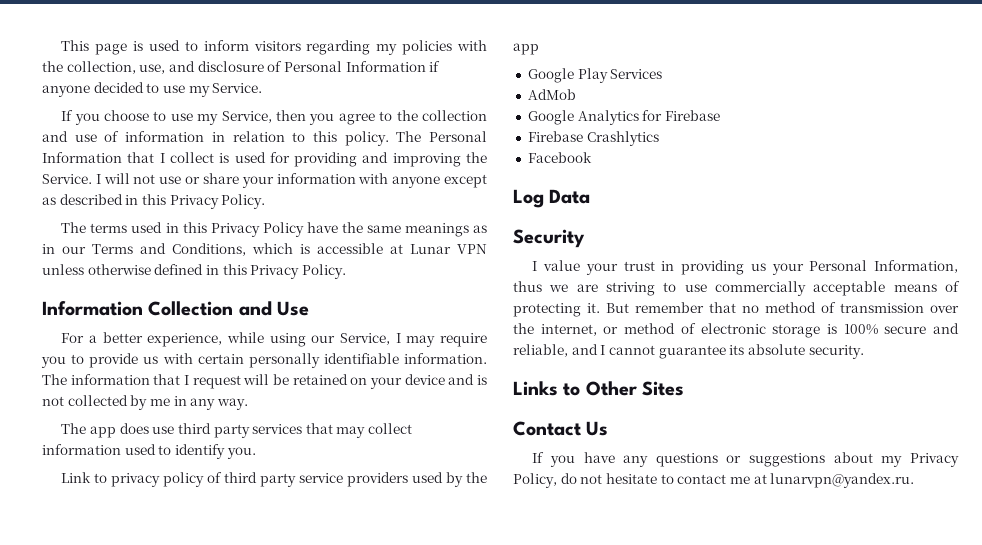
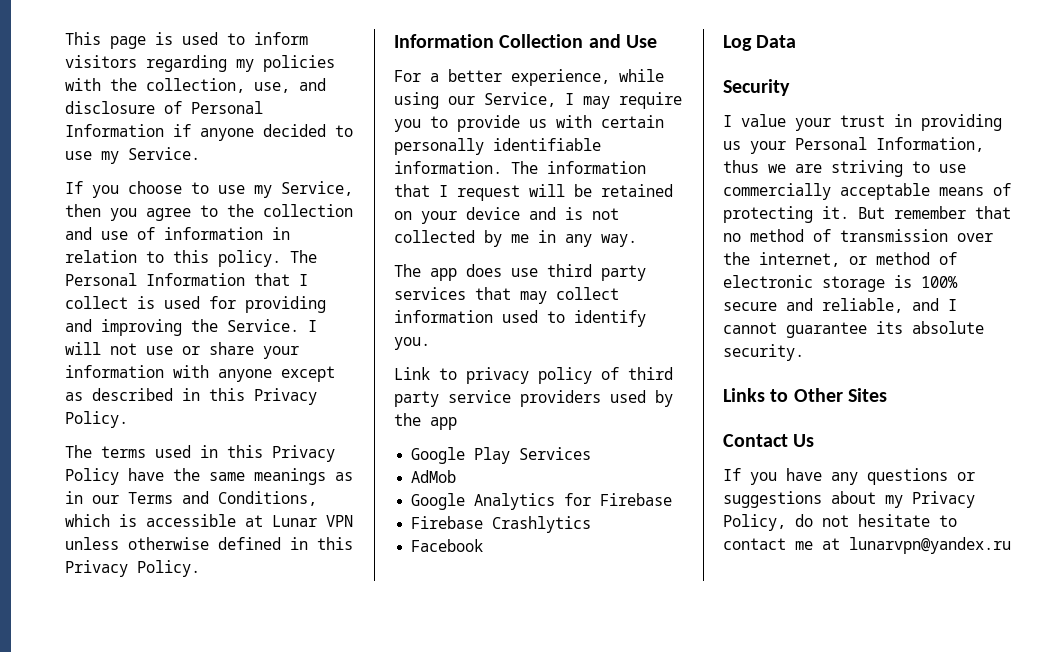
[770,473,915,488] lunarvpn@yandex.ru. -> [849,537,1011,554] lunarvpn@yandex.ru

